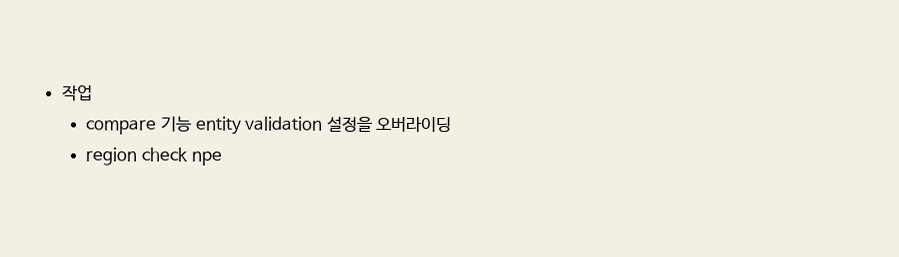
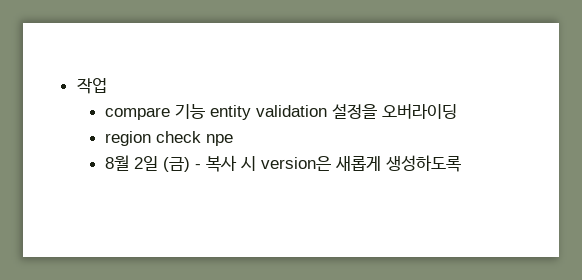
(222, 158) none -> [105,155,462,172] // 8월 2일 (금) - 복사 시 version은 새롭게 생성하도록

